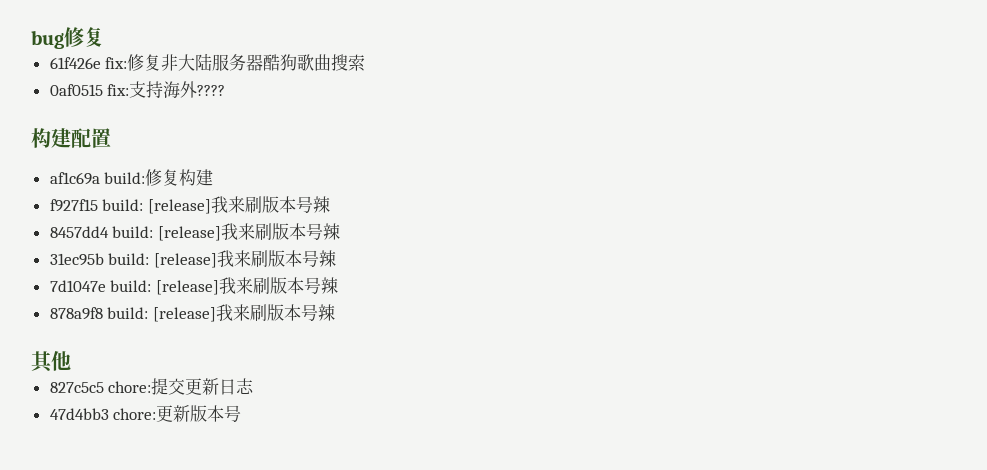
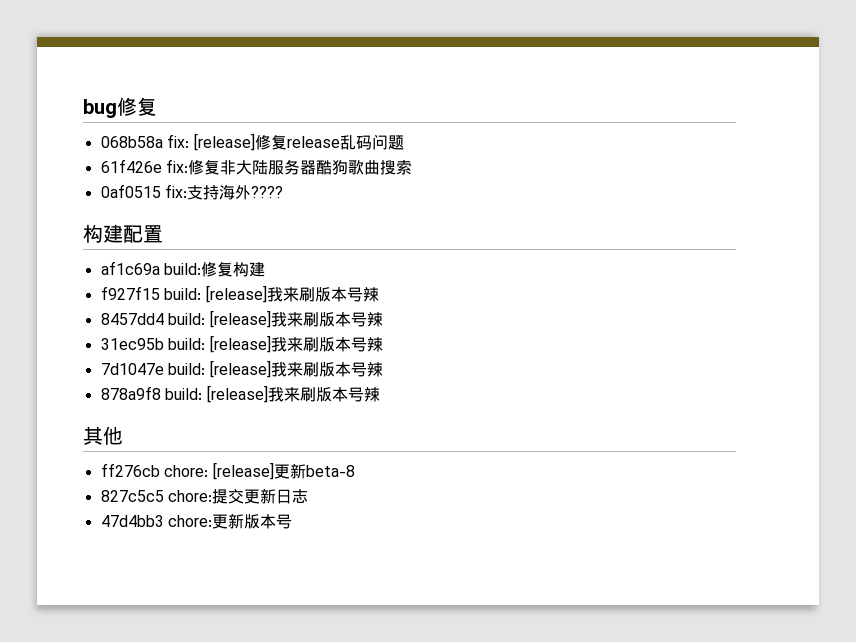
(104, 37) none -> [100,133,405,151] // 068b58a fix: [release]修复release乱码问题
(71, 361) none -> [100,462,356,480] // ff276cb chore: [release]更新beta-8

